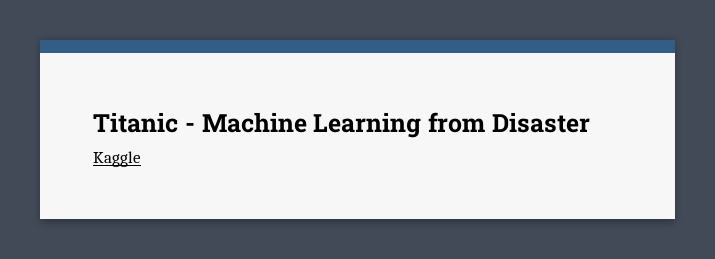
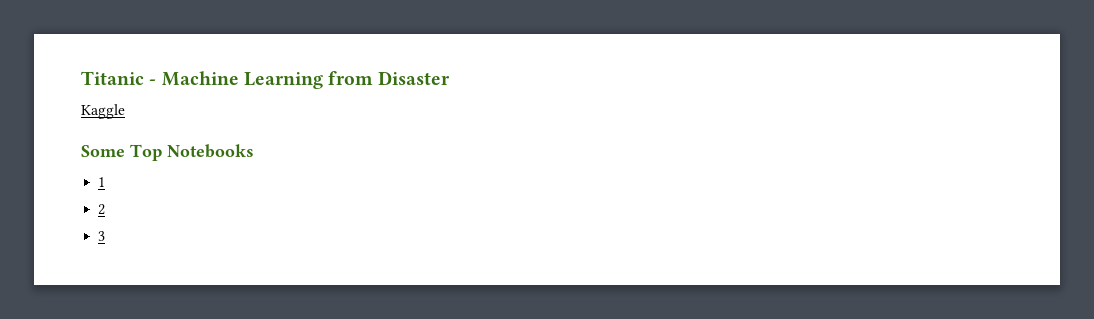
(141, 159) none -> [81,144,254,161] [98,177,106,187] [98,204,106,215] [98,231,106,241] // Some Top Notebooks // 1 // 2 // 3

